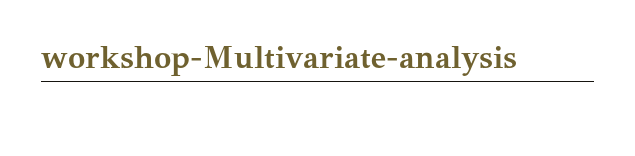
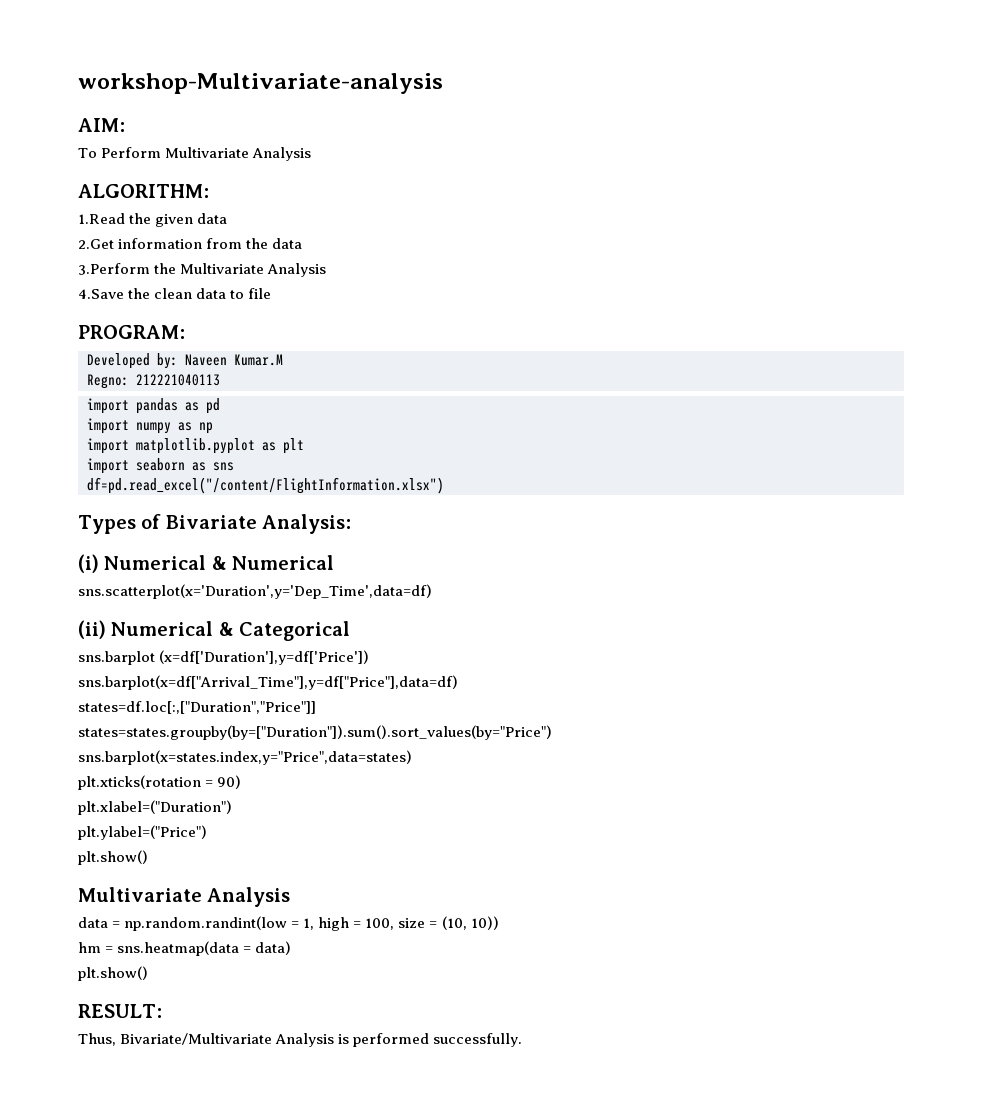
(517, 61) none -> [78,118,125,132] [78,147,312,161] [78,184,209,198] [78,213,228,227] [78,238,303,249] [78,263,327,277] [78,288,272,299] [78,325,185,339] [87,353,283,369] [87,374,220,389] [87,398,220,414] [87,418,213,434] [87,438,304,454] [87,458,234,474] [87,477,444,494] [78,514,352,534] [78,554,335,573] [78,584,432,599] [78,620,351,641] [78,650,370,665] [78,675,458,690] [78,701,316,714] [78,725,552,740] [78,750,412,765] [78,775,242,790] [78,800,232,815] [78,825,207,840] [78,850,148,865] [78,887,291,907] [78,916,499,931] [78,941,292,956] [78,966,148,981] [78,1004,162,1018] [78,1033,523,1047] // AIM: // To Perform Multivariate Analysis // ALGORITHM: // 1.Read the given data // 2.Get information from the data // 3.Perform the Multivariate Analysis // 4.Save the clean data to file // PROGRAM: // Developed by: Naveen Kumar.M // Regno: 212221040113 // import pandas as pd // import numpy as np // import matplotlib.pyplot as plt // import seaborn as sns // df=pd.read_excel("/content/FlightInformation.xlsx") // Types of Bivariate Analysis: // (i) Numerical & Numerical // sns.scatterplot(x='Duration',y='Dep_Time',data=df) // (ii) Numerical & Categorical // sns.barplot (x=df['Duration'],y=df['Price']) // sns.barplot(x=df["Arrival_Time"],y=df["Price"],data=df) // states=df.loc[:,["Duration","Price"]] // states=states.groupby(by=["Duration"]).sum().sort_values(by="Price") // sns.barplot(x=states.index,y="Price",data=states) // plt.xticks(rotation = 90) // plt.xlabel=("Duration") // plt.ylabel=("Price") // plt.show() // Multivariate Analysis // data = np.random.randint(low = 1, high = 100, size = (10, 10)) // hm = sns.heatmap(data = data) // plt.show() // RESULT: // Thus, Bivariate/Multivariate Analysis is performed successfully.

